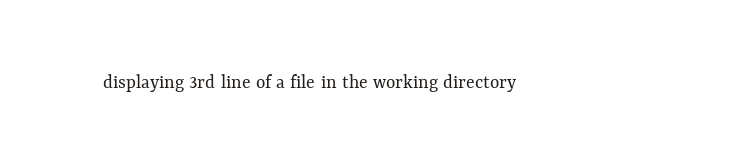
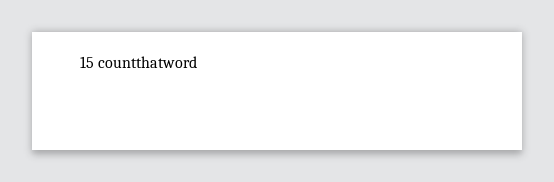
[103,74,517,92] displaying 3rd line of a file in the working directory -> [80,56,198,68] 15 countthatword

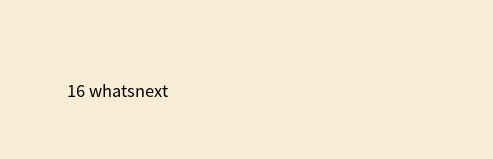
[80,56,198,68] 15 countthatword -> [67,84,169,97] 16 whatsnext

